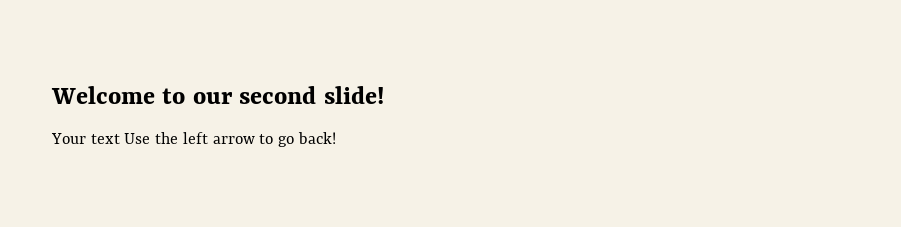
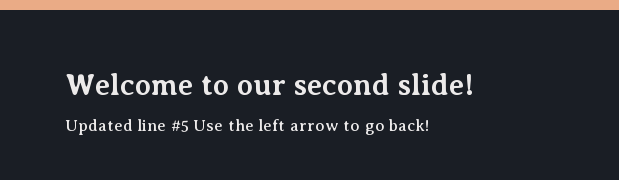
[51,133,120,144] Your text -> [65,119,189,135] Updated line #5

